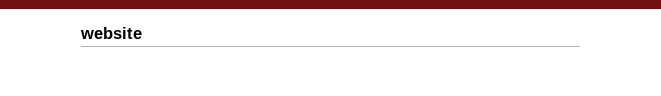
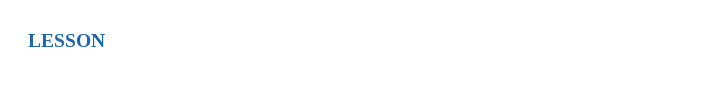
[80,27,142,39] website -> [28,34,105,47] LESSON

